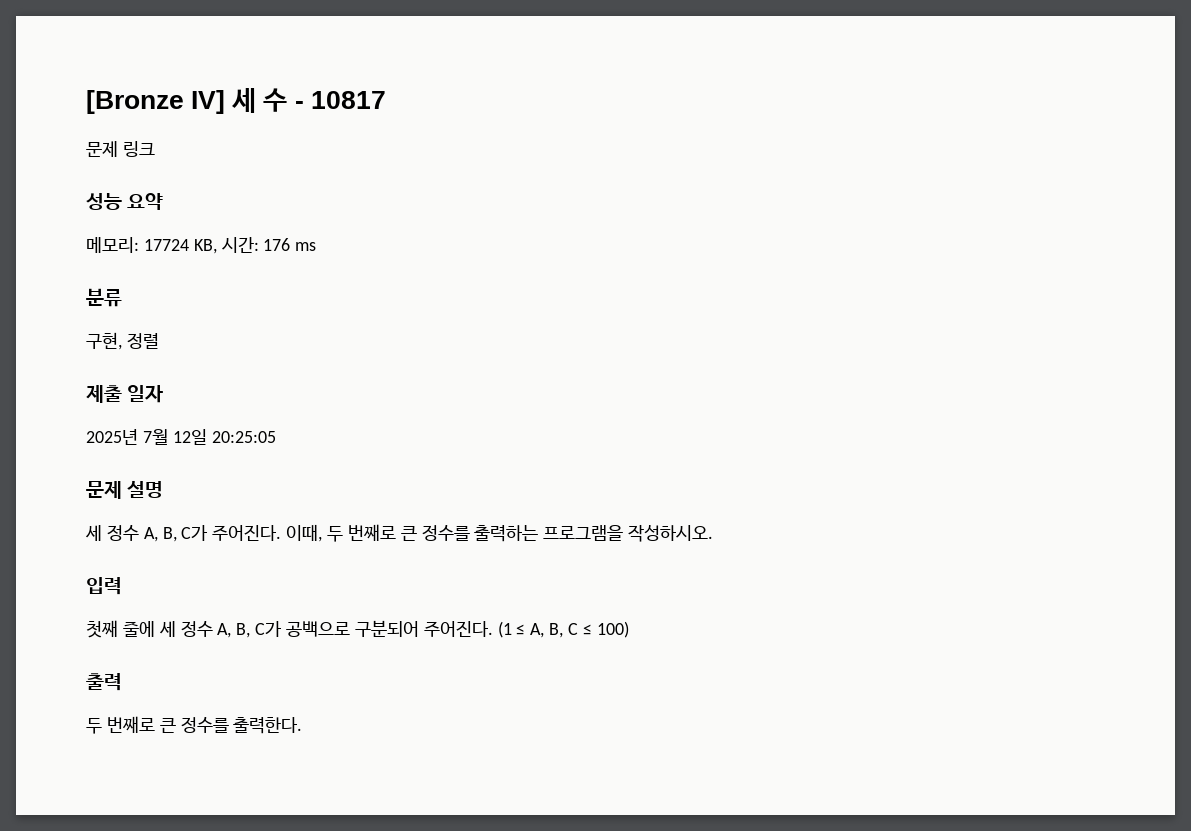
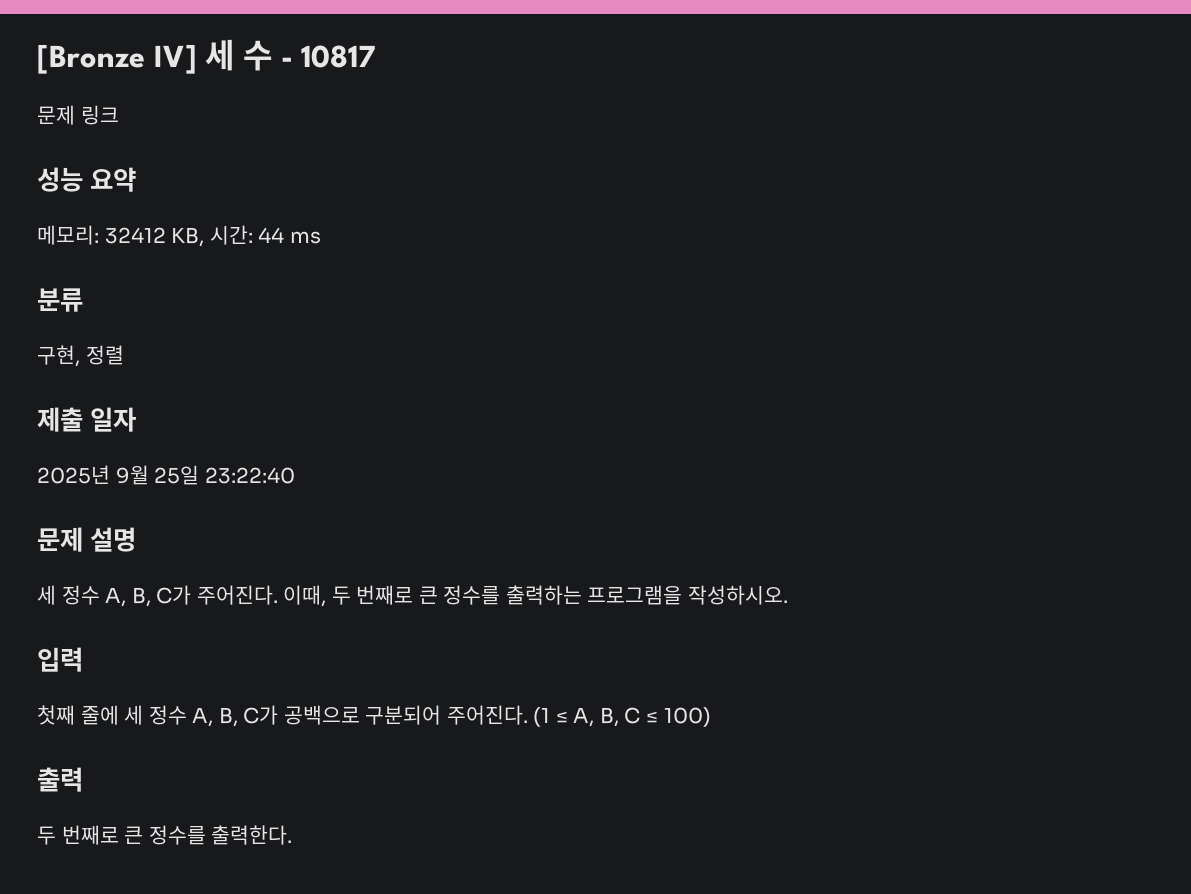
[143,239,189,251] 17724 -> [104,227,166,244] 32412
[263,238,291,251] 176 -> [258,227,285,243] 44
[142,429,276,445] 7월 12일 20:25:05 -> [115,465,295,485] 9월 25일 23:22:40

